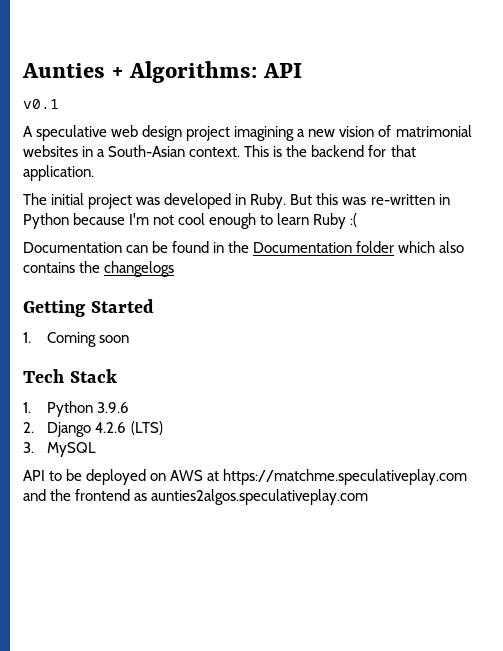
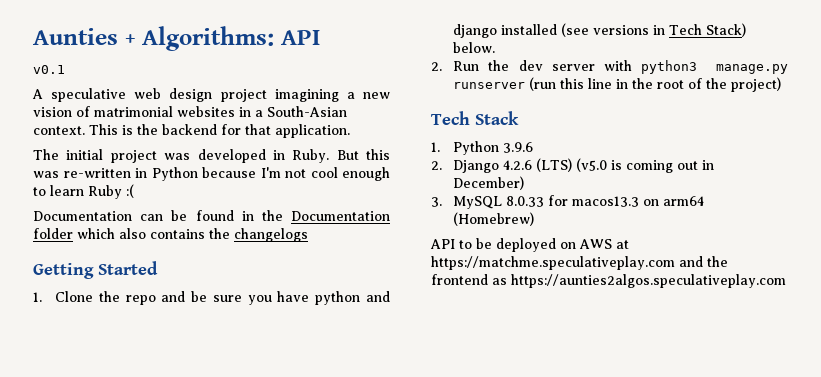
[47,332,130,347] Coming soon -> [54,291,390,305] [452,23,746,38] [452,42,495,53] [431,60,788,74] [452,77,781,92] Clone the repo and be sure you have python and django installed (see versions in Tech Stack) below. // 2. Run the dev server with python3 manage.py runserver (run this line in the root of the project)
[23,442,97,457] // 3. MySQL -> [575,158,714,173] [452,176,524,190] [431,195,704,209] [452,212,534,226] (v5.0 is coming out in December) // 3. MySQL 8.0.33 for macos13.3 on arm64 (Homebrew)
[151,489,369,505] aunties2algos.speculativeplay.com -> [511,274,786,288] https://aunties2algos.speculativeplay.com

